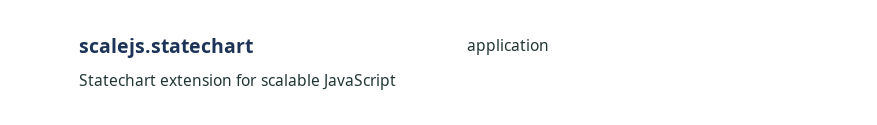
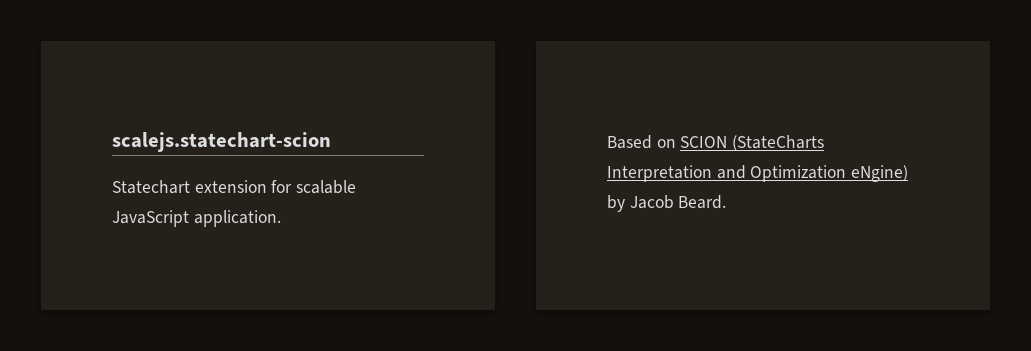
[79,38,253,58] scalejs.statechart -> [112,132,331,152] scalejs.statechart-scion
[467,39,549,55] application -> [193,210,281,227] [607,135,825,151] [607,165,909,182] [607,195,727,212] application. // Based on SCION (StateCharts Interpretation and Optimization eNgine) by Jacob Beard.

